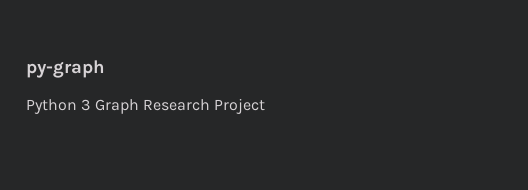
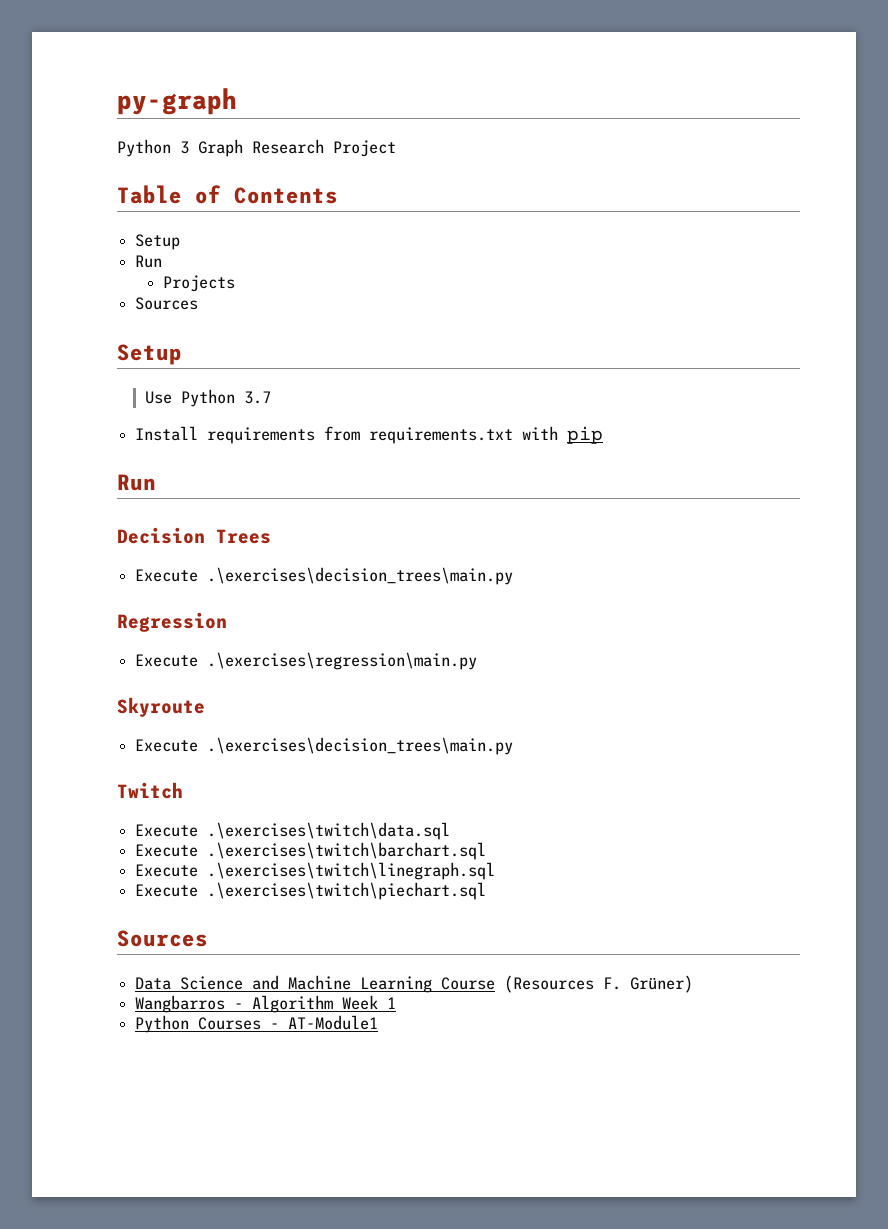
(266, 106) none -> [117,185,338,204] [135,234,181,250] [135,255,163,268] [162,275,235,292] [135,297,199,310] [117,344,182,365] [144,389,271,407] [135,426,604,444] [117,474,156,491] [117,527,271,544] [135,567,514,585] [117,612,227,632] [135,652,478,670] [117,697,205,717] [135,737,514,755] [117,782,183,799] [135,822,451,840] [135,842,487,860] [135,862,496,880] [135,882,487,900] [117,930,208,947] [135,975,694,993] [135,995,397,1013] [135,1015,379,1033] // Table of Contents // Setup // Run // Projects // Sources // Setup // Use Python 3.7 // Install requirements from requirements.txt with pip // Run // Decision Trees // Execute .\exercises\decision_trees\main.py // Regression // Execute .\exercises\regression\main.py // Skyroute // Execute .\exercises\decision_trees\main.py // Twitch // Execute .\exercises\twitch\data.sql // Execute .\exercises\twitch\barchart.sql // Execute .\exercises\twitch\linegraph.sql // Execute .\exercises\twitch\piechart.sql // Sources // Data Science and Machine Learning Course (Resources F. Grüner) // Wangbarros - Algorithm Week 1 // Python Courses - AT-Module1

